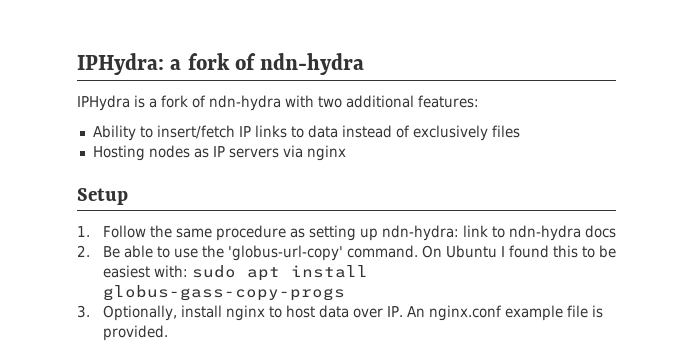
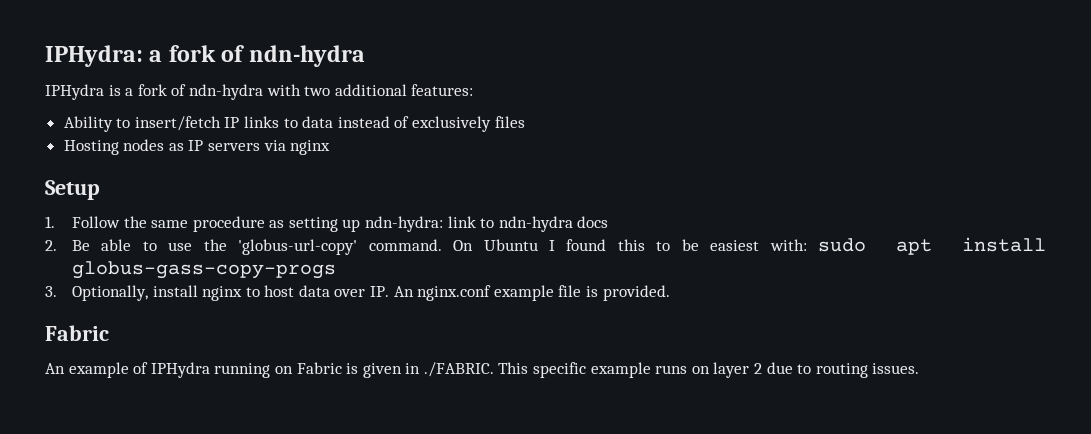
(168, 333) none -> [45,325,109,341] [45,362,920,378] // Fabric // An example of IPHydra running on Fabric is given in ./FABRIC. This specific example runs on layer 2 due to routing issues.

